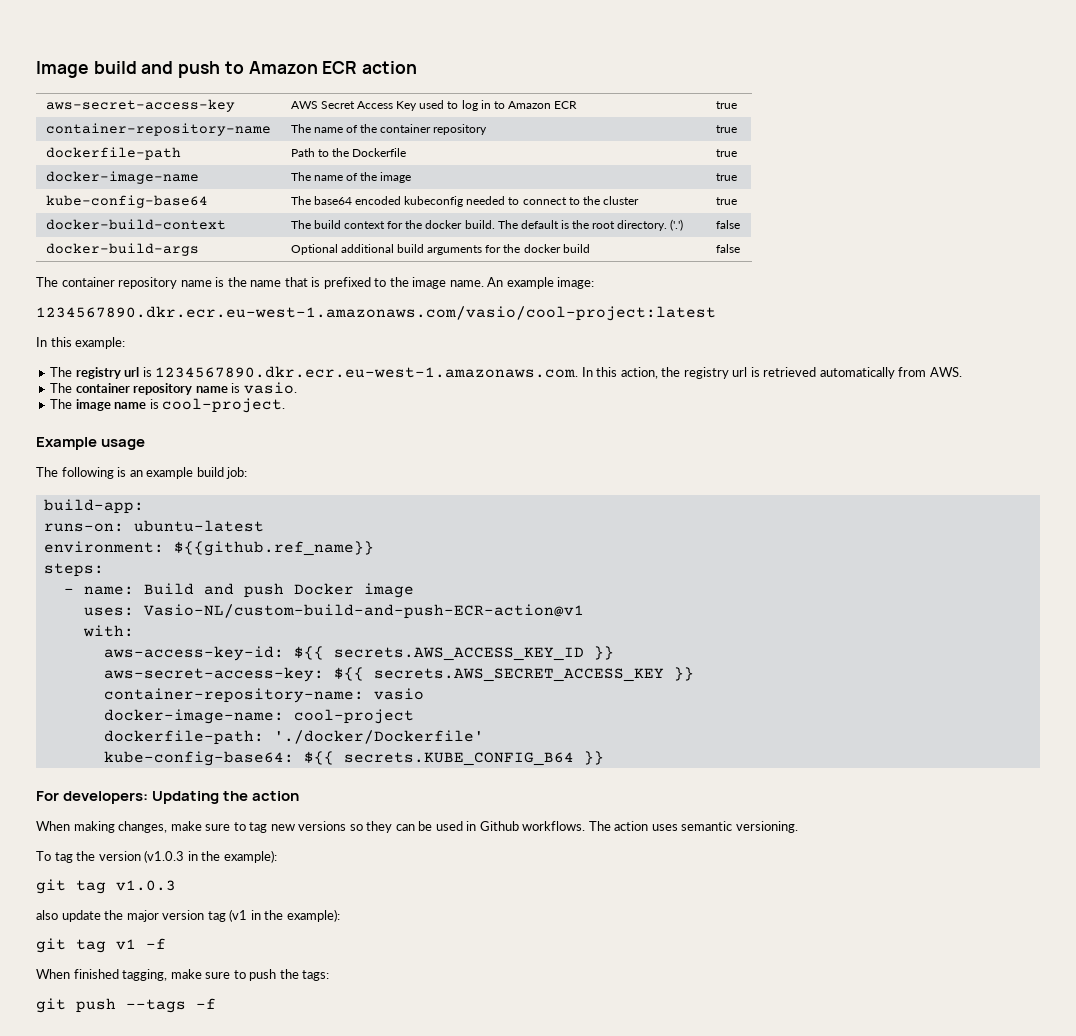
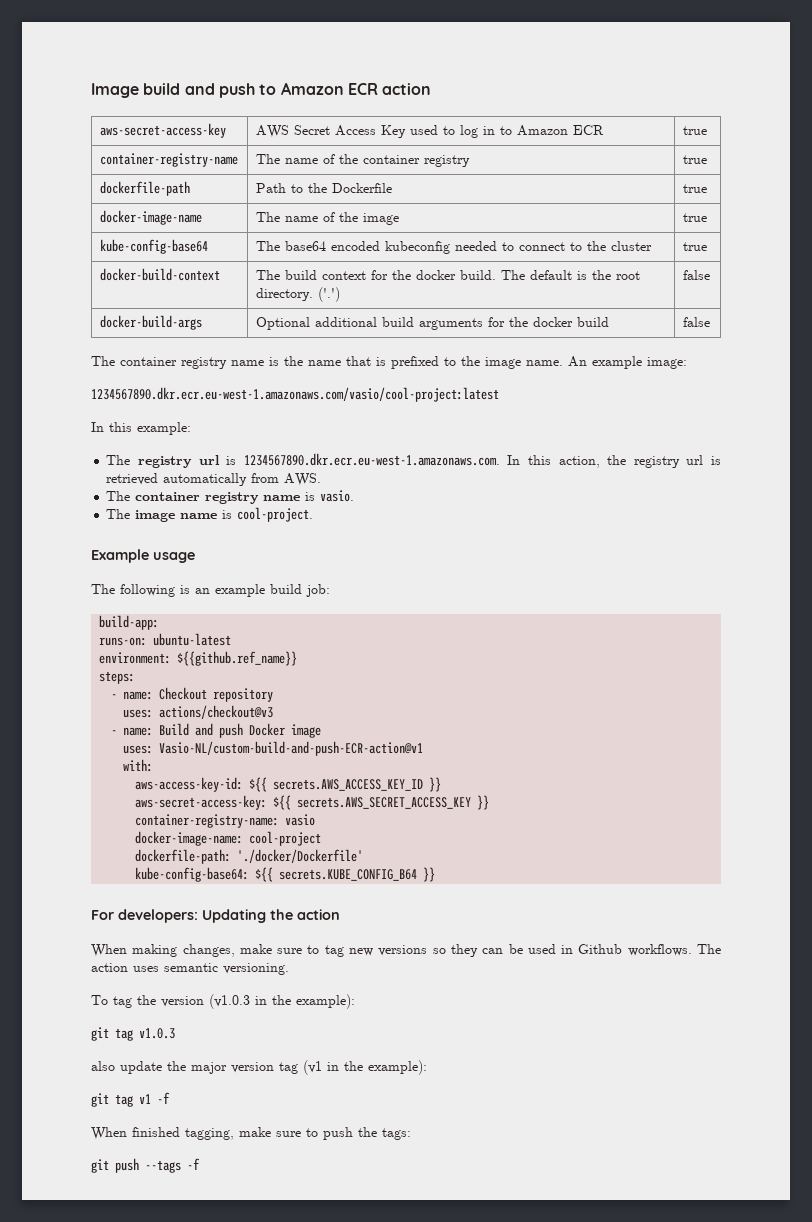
[45,123,271,136] container-repository-name -> [99,153,238,167] container-registry-name
[433,124,488,135] repository -> [423,155,470,167] registry
[118,277,178,289] repository -> [181,357,227,369] registry
[133,383,193,395] repository -> [205,492,260,504] registry
(104, 570) none -> [111,687,274,702] [123,705,274,719] // - name: Checkout repository // uses: actions/checkout@v3
[103,688,364,703] container-repository-name: -> [135,814,280,828] container-registry-name:

